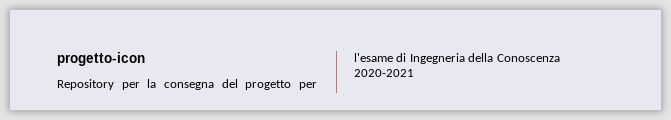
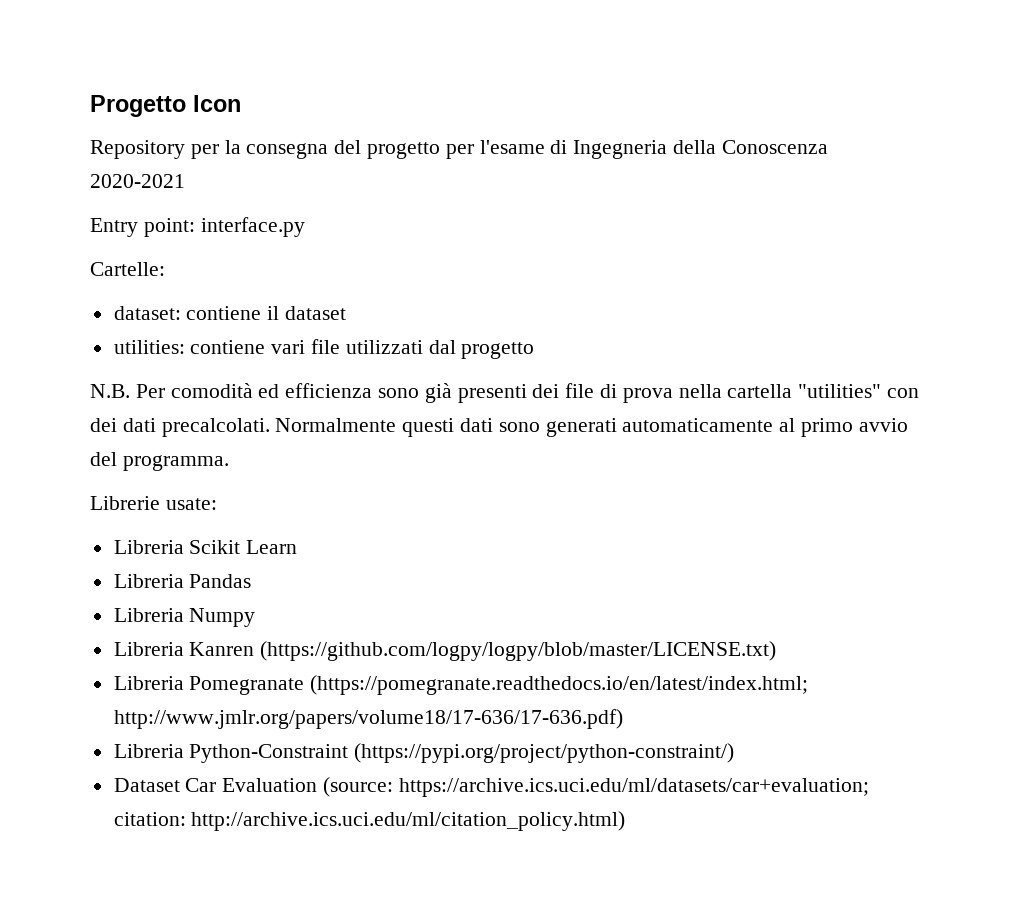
[57,52,145,66] progetto-icon -> [90,95,241,117] Progetto Icon
(414, 73) none -> [90,217,305,237] [90,262,165,276] [113,306,347,320] [113,339,535,359] [90,383,920,403] [90,418,908,437] [90,452,229,471] [90,496,217,510] [113,540,298,554] [113,574,252,588] [113,608,256,627] [113,641,777,661] [113,675,809,695] [113,709,623,729] [113,743,735,763] [113,777,869,797] [113,811,626,831] // Entry point: interface.py // Cartelle: // dataset: contiene il dataset // utilities: contiene vari file utilizzati dal progetto // N.B. Per comodità ed efficienza sono già presenti dei file di prova nella cartella "utilities" con dei dati precalcolati. Normalmente questi dati sono generati automaticamente al primo avvio del programma. // Librerie usate: // Libreria Scikit Learn // Libreria Pandas // Libreria Numpy // Libreria Kanren (https://github.com/logpy/logpy/blob/master/LICENSE.txt) // Libreria Pomegranate (https://pomegranate.readthedocs.io/en/latest/index.html; http://www.jmlr.org/papers/volume18/17-636/17-636.pdf) // Libreria Python-Constraint (https://pypi.org/project/python-constraint/) // Dataset Car Evaluation (source: https://archive.ics.uci.edu/ml/datasets/car+evaluation; citation: http://archive.ics.uci.edu/ml/citation_policy.html)

